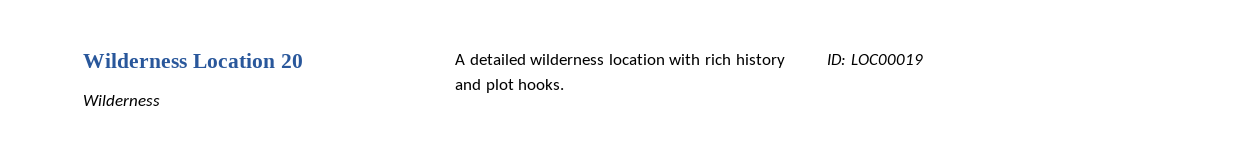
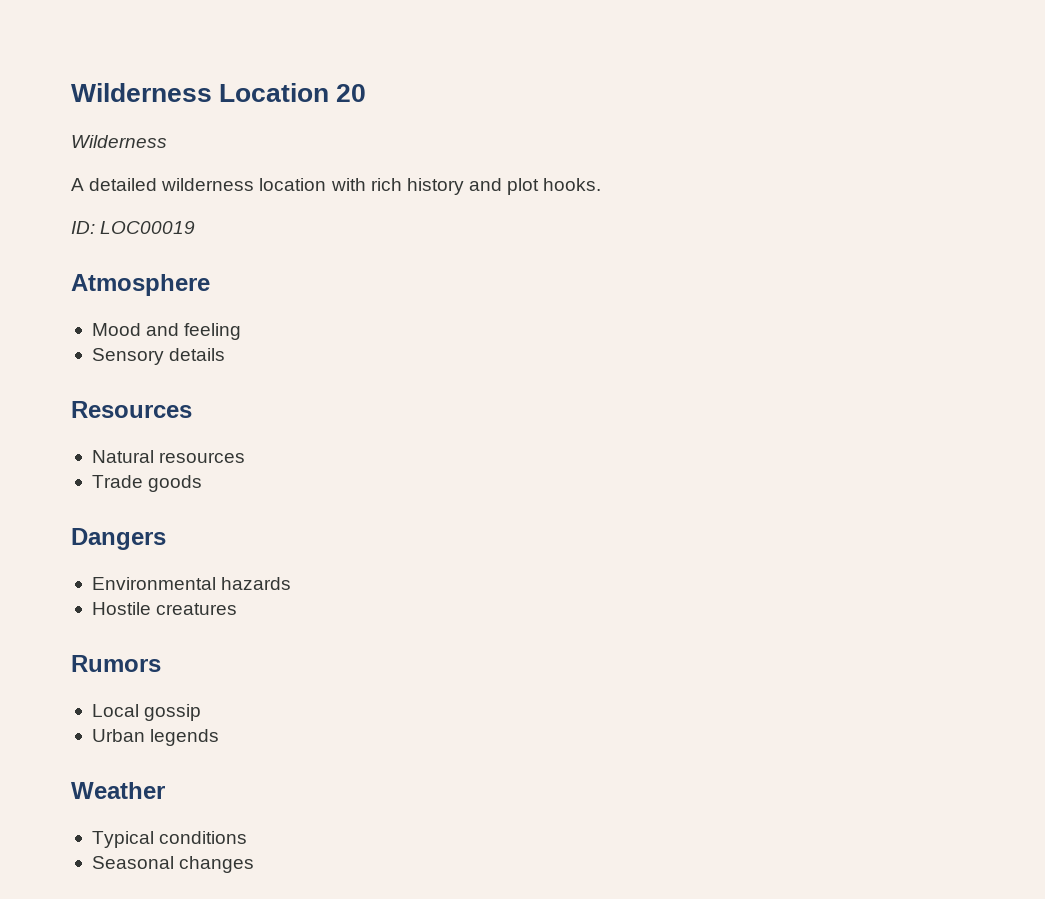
(923, 59) none -> [71,274,210,296] [91,323,242,340] [91,348,226,365] [71,401,192,418] [91,450,246,463] [91,475,203,492] [71,528,166,550] [91,577,292,590] [91,602,238,615] [71,655,161,672] [91,704,202,721] [91,729,220,746] [71,782,165,799] [91,831,248,848] [91,856,255,873] // Atmosphere // Mood and feeling // Sensory details // Resources // Natural resources // Trade goods // Dangers // Environmental hazards // Hostile creatures // Rumors // Local gossip // Urban legends // Weather // Typical conditions // Seasonal changes

